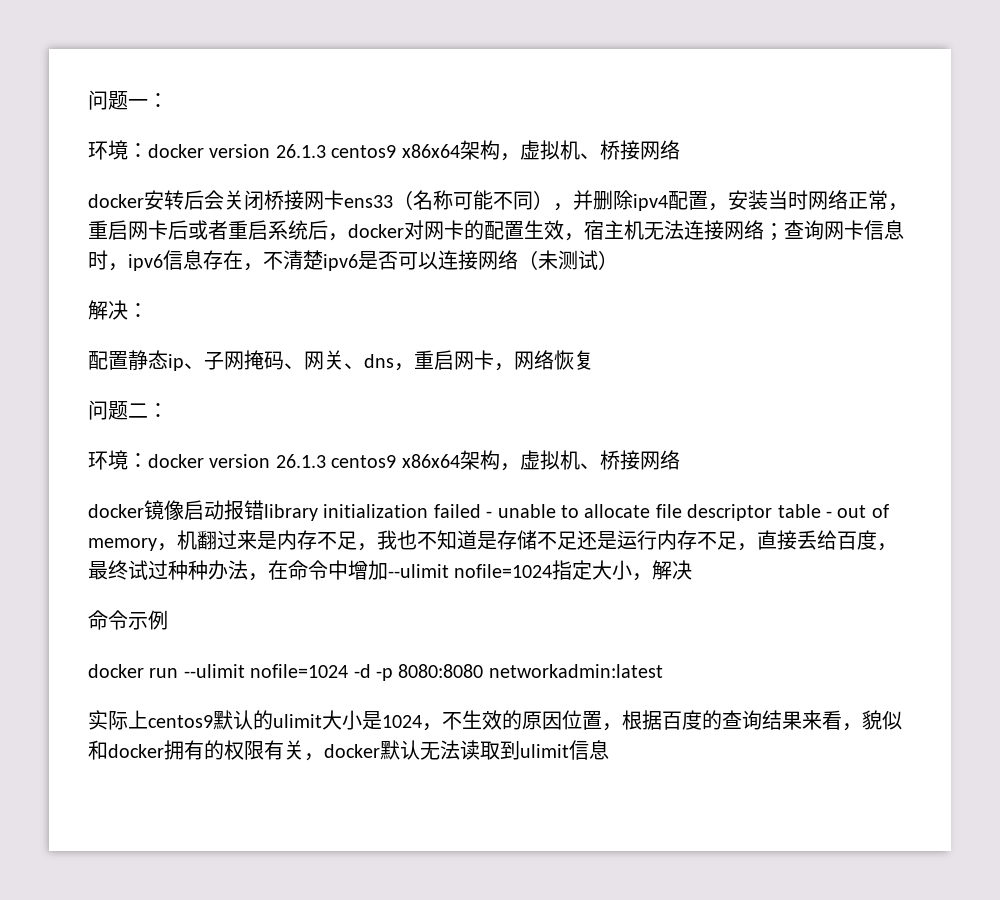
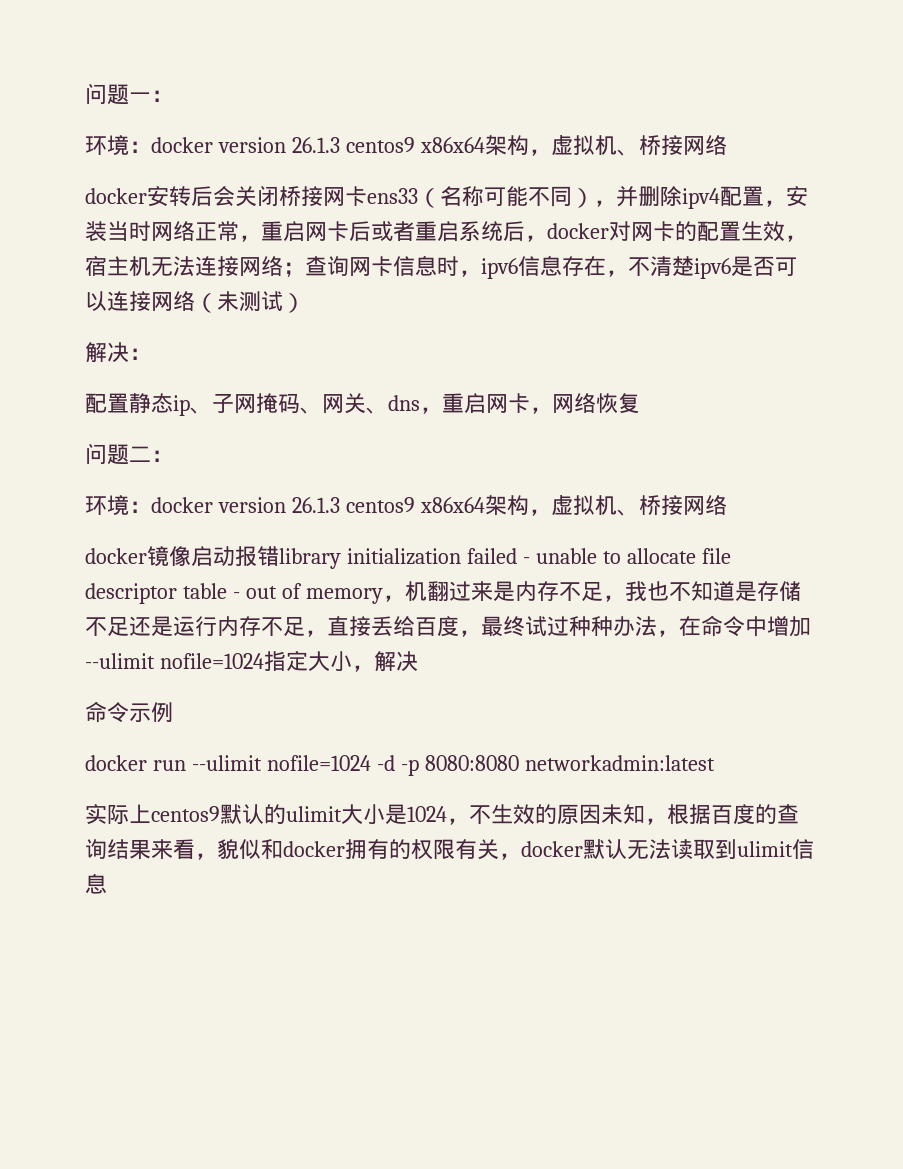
[562,710,602,730] 位置 -> [601,804,645,824] 未知

